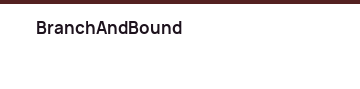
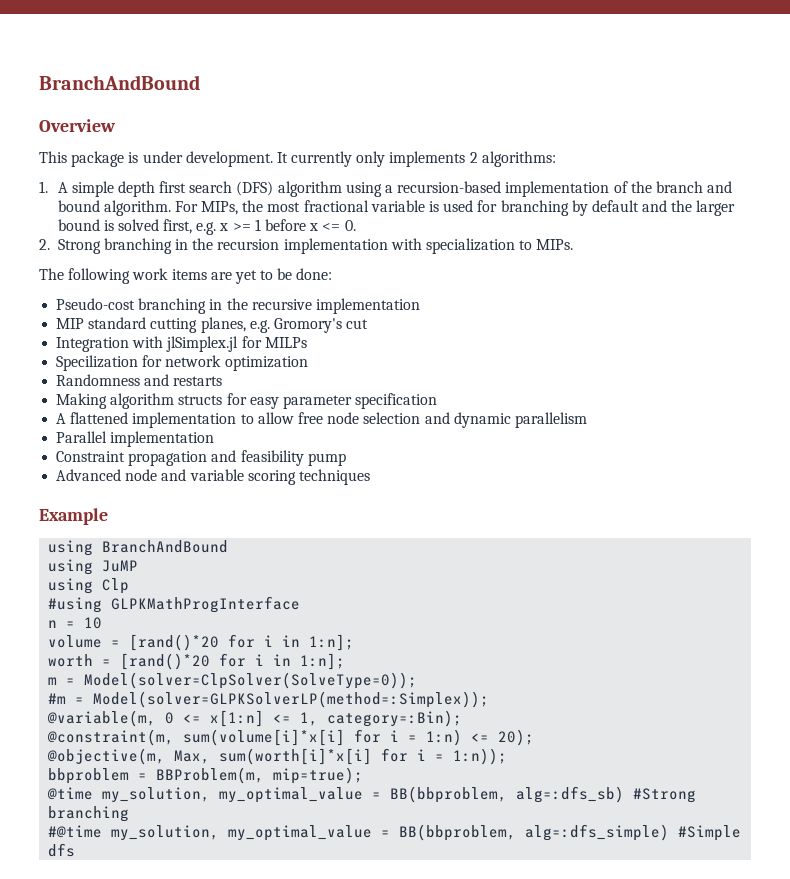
[36,21,182,34] BranchAndBound -> [39,75,200,90] [39,119,116,132] [39,151,556,167] [39,181,733,197] [57,200,736,216] [57,219,356,235] [39,238,574,254] [39,268,333,284] [56,298,420,314] [56,317,369,333] [56,336,307,352] [56,355,308,371] [56,374,223,386] [56,393,438,409] [56,412,587,428] [56,431,215,447] [56,450,346,466] [56,469,370,485] [39,508,108,525] [48,540,229,556] [48,559,139,575] [48,578,130,594] [48,596,301,613] [48,617,103,629] [48,634,355,651] [48,653,346,670] [48,672,418,689] [48,691,490,708] [47,710,463,727] [47,729,535,746] [47,748,508,765] [48,767,364,784] [47,786,697,803] [48,806,130,822] [48,824,742,841] [48,843,76,857] BranchAndBound // Overview // This package is under development. It currently only implements 2 algorithms: // 1. A simple depth first search (DFS) algorithm using a recursion-based implementation of the branch and bound algorithm. For MIPs, the most fractional variable is used for branching by default and the larger bound is solved first, e.g. x >= 1 before x <= 0. // 2. Strong branching in the recursion implementation with specialization to MIPs. // The following work items are yet to be done: // Pseudo-cost branching in the recursive implementation // MIP standard cutting planes, e.g. Gromory's cut // Integration with jlSimplex.jl for MILPs // Specilization for network optimization // Randomness and restarts // Making algorithm structs for easy parameter specification // A flattened implementation to allow free node selection and dynamic parallelism // Parallel implementation // Constraint propagation and feasibility pump // Advanced node and variable scoring techniques // Example // using BranchAndBound // using JuMP // using Clp // #using GLPKMathProgInterface // n = 10 // volume = [rand()*20 for i in 1:n]; // worth = [rand()*20 for i in 1:n]; // m = Model(solver=ClpSolver(SolveType=0)); // #m = Model(solver=GLPKSolverLP(method=:Simplex)); // @variable(m, 0 <= x[1:n] <= 1, category=:Bin); // @constraint(m, sum(volume[i]*x[i] for i = 1:n) <= 20); // @objective(m, Max, sum(worth[i]*x[i] for i = 1:n)); // bbproblem = BBProblem(m, mip=true); // @time my_solution, my_optimal_value = BB(bbproblem, alg=:dfs_sb) #Strong branching // #@time my_solution, my_optimal_value = BB(bbproblem, alg=:dfs_simple) #Simple dfs

